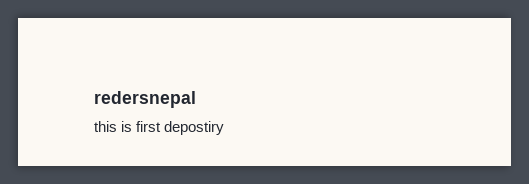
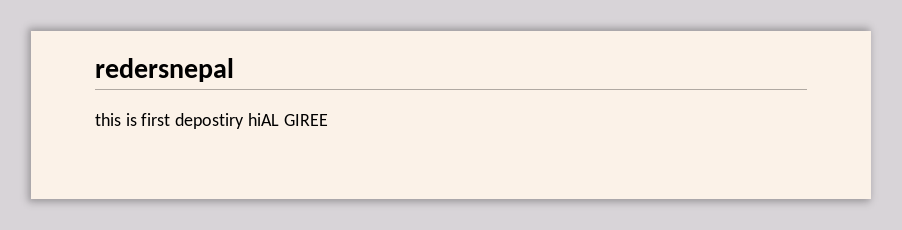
(225, 128) none -> [247,113,328,126] hiAL GIREE

